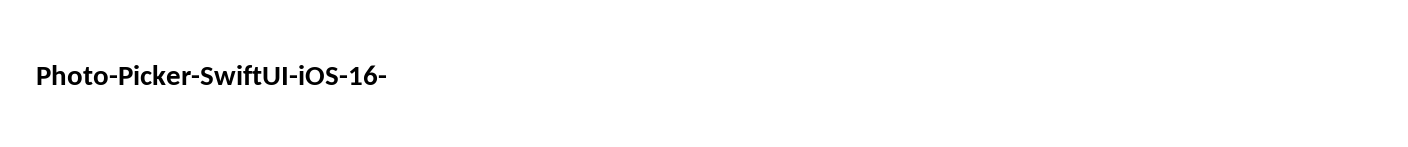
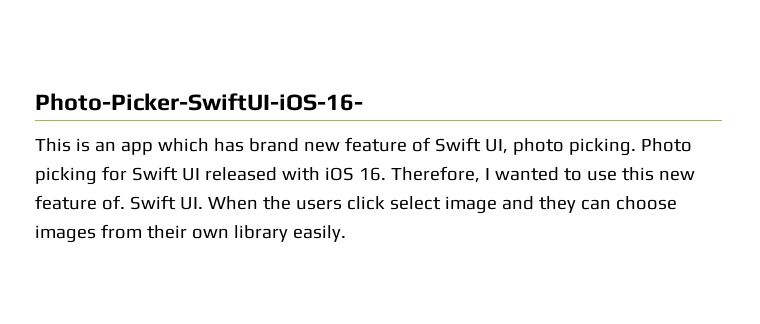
(387, 75) none -> [35,137,692,156] [35,166,695,185] [35,195,677,214] [35,224,346,243] // This is an app which has brand new feature of Swift UI, photo picking. Photo picking for Swift UI released with iOS 16. Therefore, I wanted to use this new feature of. Swift UI. When the users click select image and they can choose images from their own library easily.

